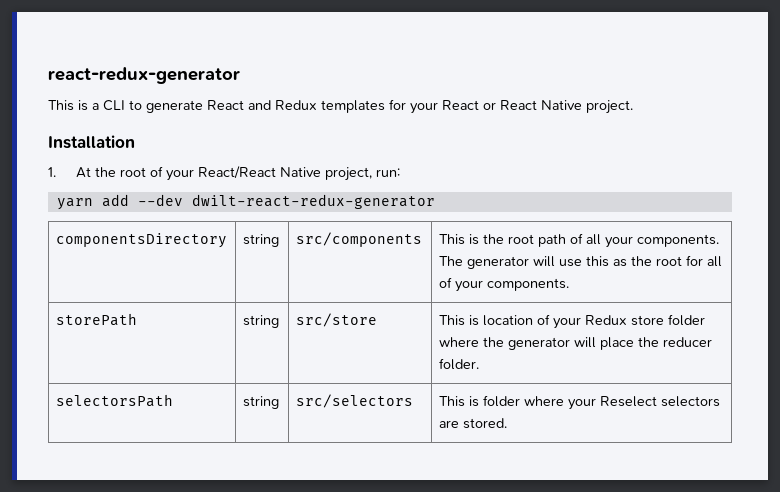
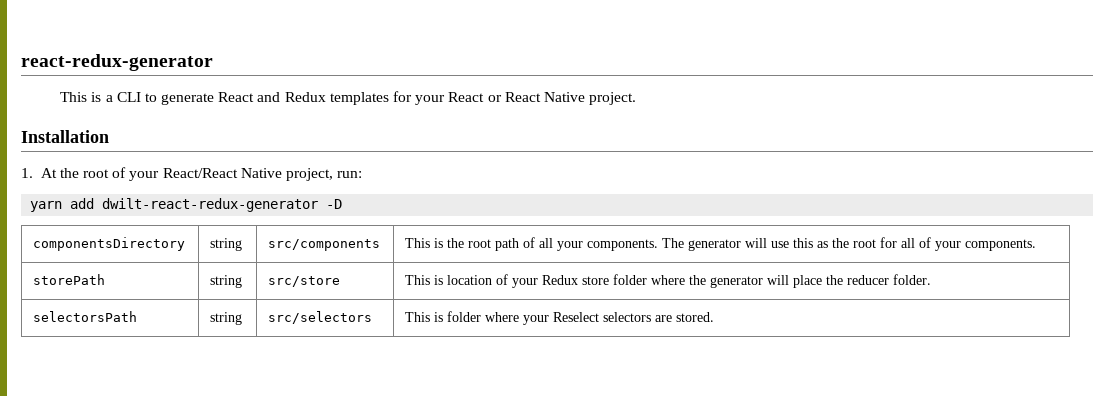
[137,194,183,206] --dev -> (95, 203) none
(435, 201) none -> [326,199,343,209] -D

